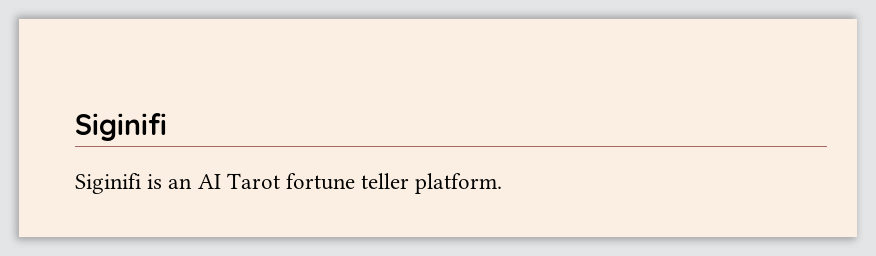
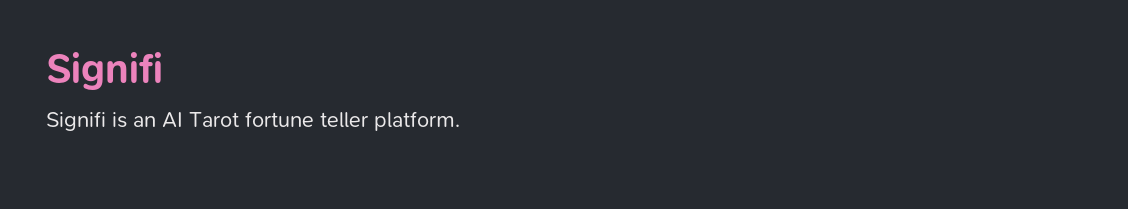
[75,113,167,141] [75,173,141,194] Siginifi // Siginifi -> [46,52,163,90] [46,111,106,131] Signifi // Signifi

